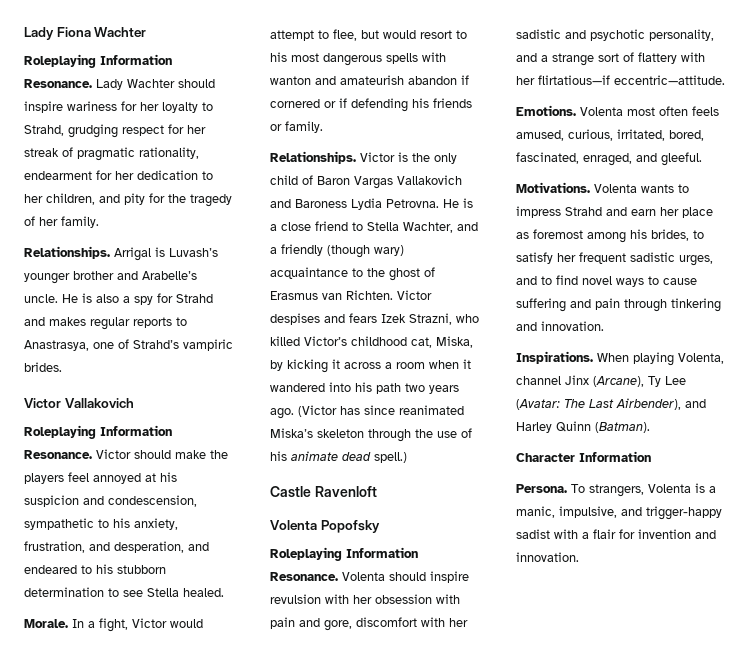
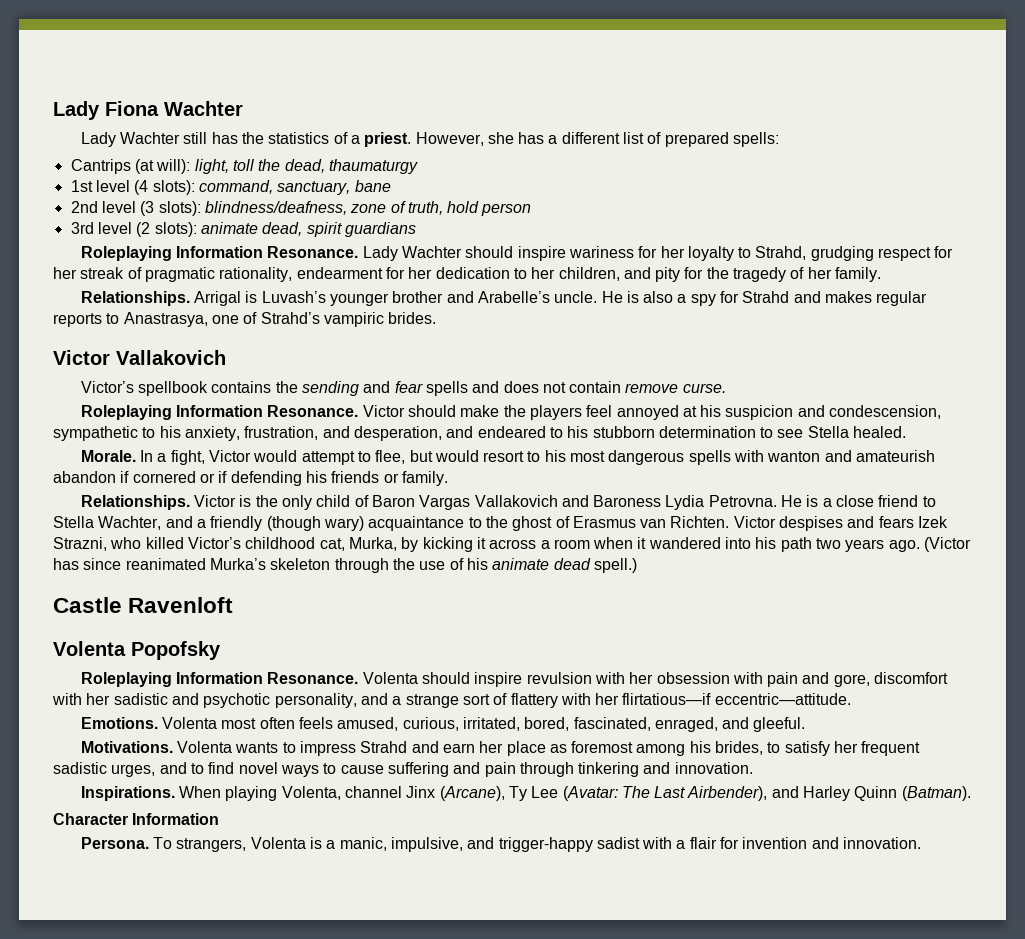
(147, 32) none -> [80,132,780,147] [70,159,418,174] [70,180,391,195] [70,201,532,216] [70,222,416,237] // Lady Wachter still has the statistics of a priest. However, she has a different list of prepared spells: // Cantrips (at will): light, toll the dead, thaumaturgy // 1st level (4 slots): command, sanctuary, bane // 2nd level (3 slots): blindness/deafness, zone of truth, hold person // 3rd level (2 slots): animate dead, spirit guardians
(134, 403) none -> [80,381,726,396] // Victor’s spellbook contains the sending and fear spells and does not contain remove curse.
[436,336,473,348] Miska, -> [348,537,397,551] Murka,
[270,428,313,438] Miska’s -> [209,558,266,570] Murka’s

